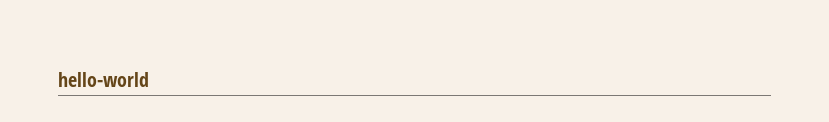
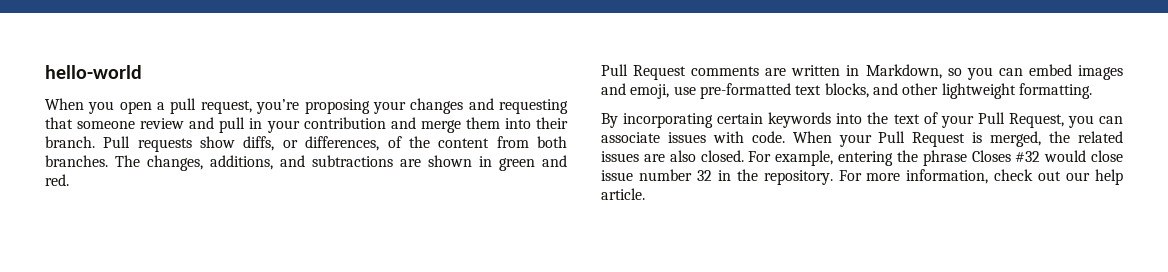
(149, 79) none -> [45,98,568,114] [45,117,568,133] [45,136,568,152] [45,155,567,171] [45,174,69,186] [601,64,1123,80] [601,83,1092,99] [601,112,1123,128] [601,131,1123,147] [601,150,1123,166] [601,169,1123,185] [601,188,645,200] // When you open a pull request, you’re proposing your changes and requesting that someone review and pull in your contribution and merge them into their branch. Pull requests show diffs, or differences, of the content from both branches. The changes, additions, and subtractions are shown in green and red. // Pull Request comments are written in Markdown, so you can embed images and emoji, use pre-formatted text blocks, and other lightweight formatting. // By incorporating certain keywords into the text of your Pull Request, you can associate issues with code. When your Pull Request is merged, the related issues are also closed. For example, entering the phrase Closes #32 would close issue number 32 in the repository. For more information, check out our help article.

